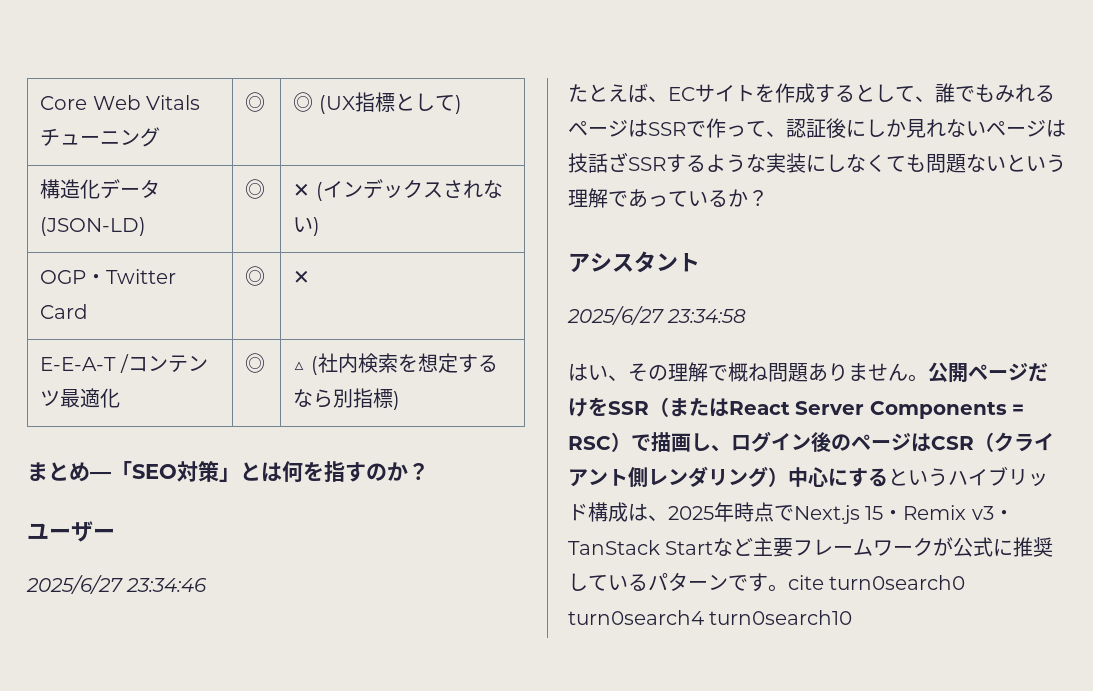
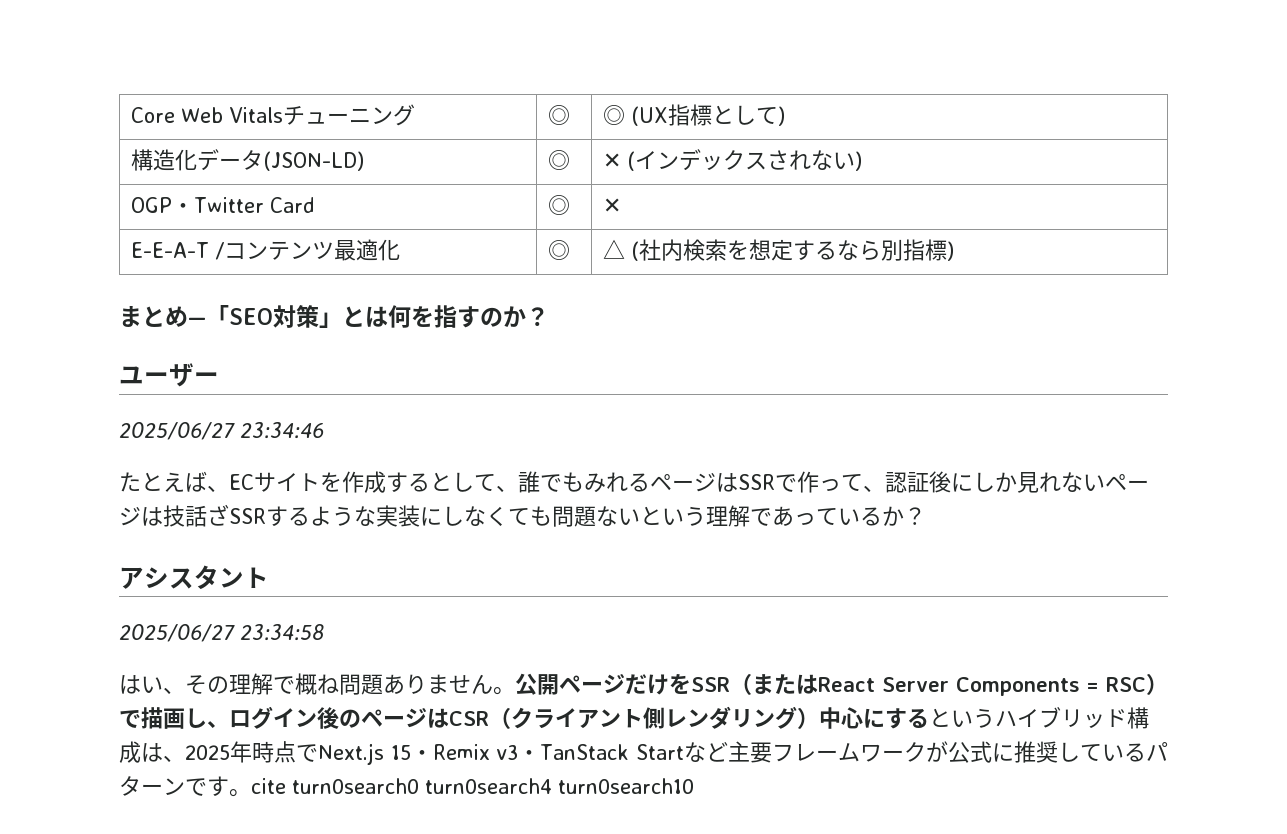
[26,575,123,594] 2025/6/27 -> [119,422,235,440] 2025/06/27
[567,306,664,325] 2025/6/27 -> [119,624,235,642] 2025/06/27

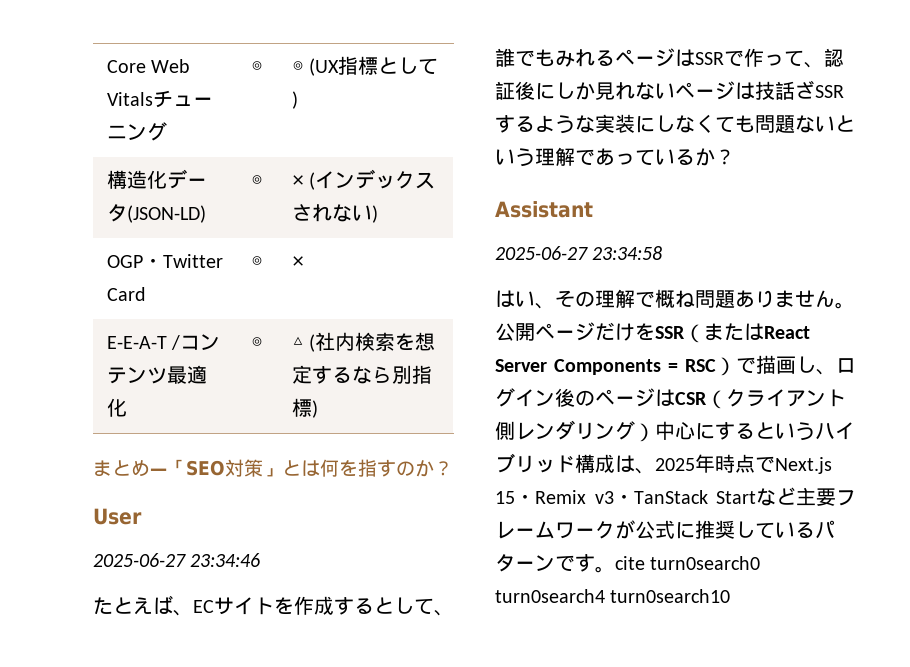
[119,363,219,387] [119,422,235,440] ユーザー // 2025/06/27 -> [93,508,142,525] [93,553,186,567] User // 2025-06-27
[119,565,269,590] [119,624,235,642] アシスタント // 2025/06/27 -> [495,201,593,218] [495,246,588,260] Assistant // 2025-06-27

